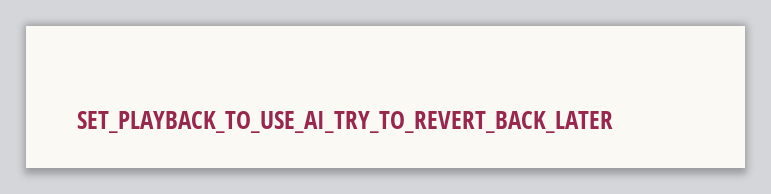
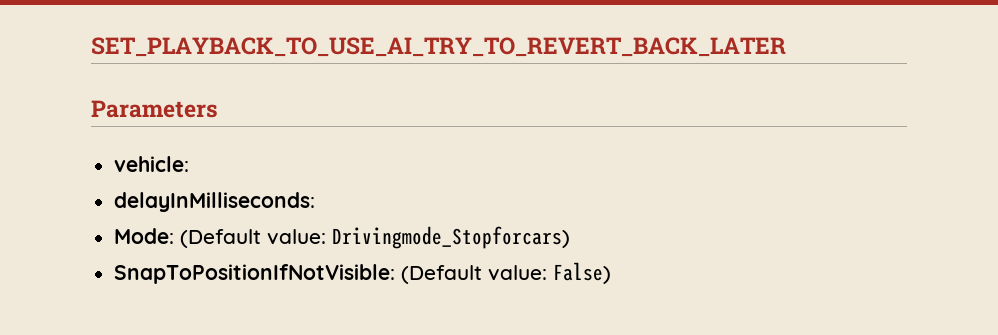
(613, 122) none -> [91,100,218,118] [114,156,190,172] [114,192,316,212] [114,226,571,249] [114,262,612,284] // Parameters // vehicle: // delayInMilliseconds: // Mode: (Default value: Drivingmode_Stopforcars) // SnapToPositionIfNotVisible: (Default value: False)

